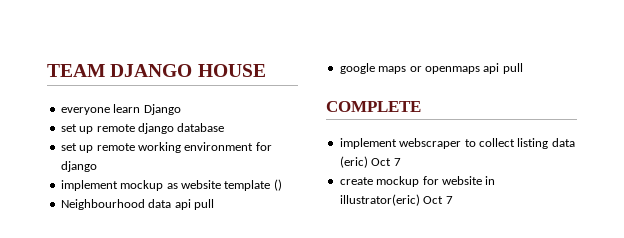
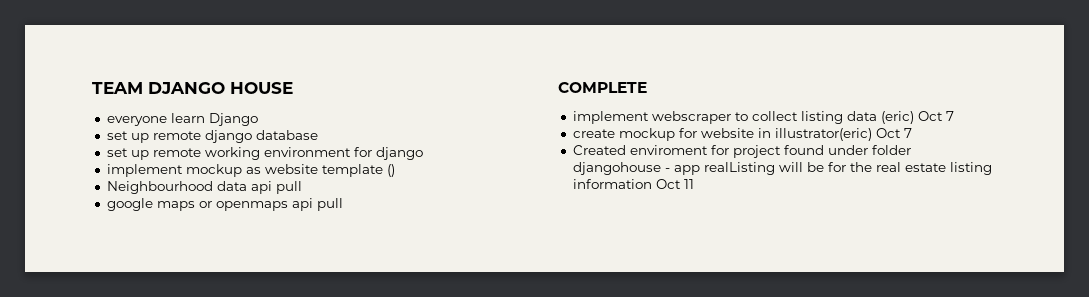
(453, 200) none -> [572,145,911,158] [572,162,992,175] [572,179,694,189] // Created enviroment for project found under folder djangohouse - app realListing will be for the real estate listing information Oct 11

